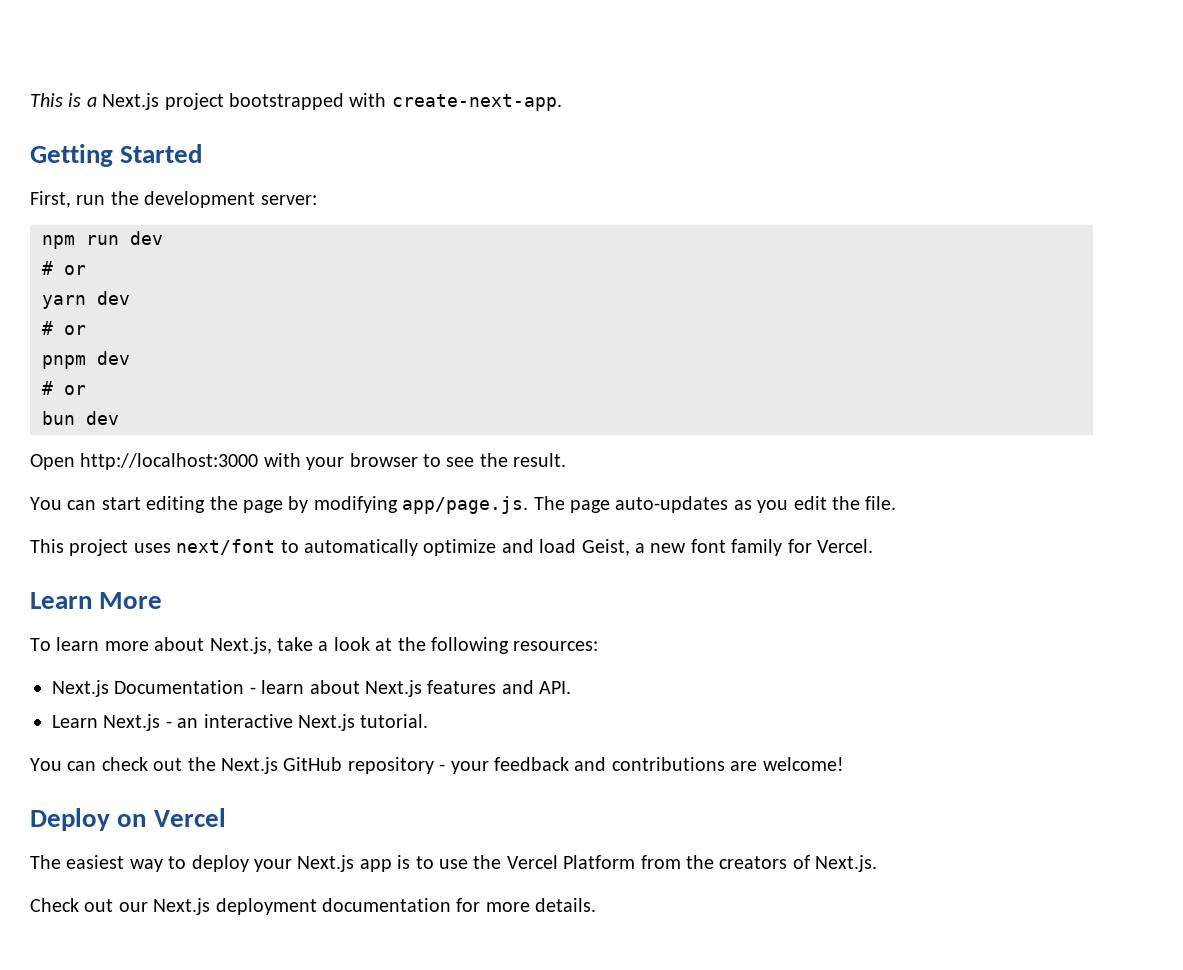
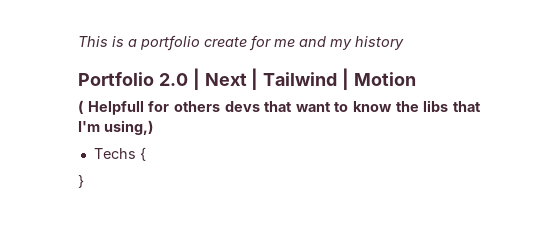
[102,93,562,111] [30,144,203,167] [30,191,317,208] [42,231,163,249] [42,261,86,275] [42,291,130,309] [42,321,86,335] [42,351,130,369] [42,381,86,395] [42,411,119,425] [30,453,567,470] [30,496,897,514] [30,539,873,556] [30,592,163,609] [30,637,599,654] [52,680,572,697] [52,714,429,731] [30,757,844,774] [30,808,226,831] [30,855,878,872] [30,898,597,915] Next.js project bootstrapped with create-next-app. // Getting Started // First, run the development server: // npm run dev // # or // yarn dev // # or // pnpm dev // # or // bun dev // Open http://localhost:3000 with your browser to see the result. // You can start editing the page by modifying app/page.js. The page auto-updates as you edit the file. // This project uses next/font to automatically optimize and load Geist, a new font family for Vercel. // Learn More // To learn more about Next.js, take a look at the following resources: // Next.js Documentation - learn about Next.js features and API. // Learn Next.js - an interactive Next.js tutorial. // You can check out the Next.js GitHub repository - your feedback and contributions are welcome! // Deploy on Vercel // The easiest way to deploy your Next.js app is to use the Vercel Platform from the creators of Next.js. // Check out our Next.js deployment documentation for more details. -> [140,35,404,51] [78,68,417,90] [78,100,481,115] [78,120,153,135] [93,147,146,161] [78,174,84,188] portfolio create for me and my history // Portfolio 2.0 | Next | Tailwind | Motion // ( Helpfull for others devs that want to know the libs that I'm using,) // Techs { // }

